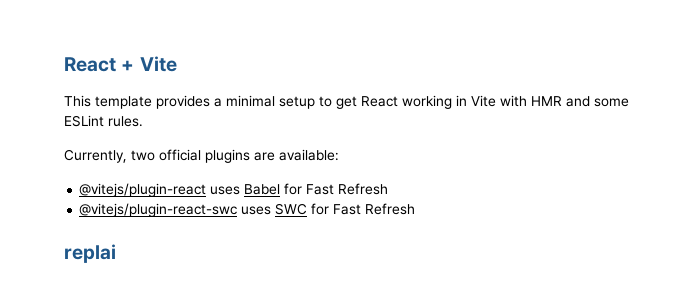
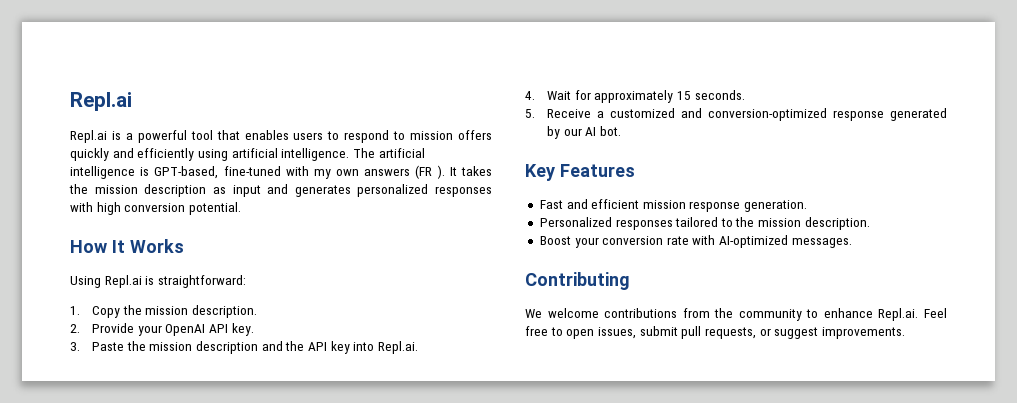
[64,56,177,72] [64,95,629,109] [64,115,143,127] [64,149,339,163] [79,183,389,197] [79,203,416,217] [64,244,116,263] React + Vite // This template provides a minimal setup to get React working in Vite with HMR and some ESLint rules. // Currently, two official plugins are available: // @vitejs/plugin-react uses Babel for Fast Refresh // @vitejs/plugin-react-swc uses SWC for Fast Refresh // replai -> [70,92,132,111] [70,130,493,143] [70,148,425,161] [70,165,493,179] [69,184,492,197] [70,202,241,215] [70,239,184,253] [70,275,246,288] [70,305,257,318] [70,323,254,336] [70,341,418,354] [525,90,745,103] [525,108,947,121] [547,126,621,139] [525,164,635,181] [539,199,808,212] [539,217,870,230] [539,235,852,248] [525,272,630,290] [525,308,947,321] [525,326,905,339] Repl.ai // Repl.ai is a powerful tool that enables users to respond to mission offers quickly and efficiently using artificial intelligence. The artificial intelligence is GPT-based, fine-tuned with my own answers (FR ). It takes the mission description as input and generates personalized responses with high conversion potential. // How It Works // Using Repl.ai is straightforward: // 1. Copy the mission description. // 2. Provide your OpenAI API key. // 3. Paste the mission description and the API key into Repl.ai. // 4. Wait for approximately 15 seconds. // 5. Receive a customized and conversion-optimized response generated by our AI bot. // Key Features // Fast and efficient mission response generation. // Personalized responses tailored to the mission description. // Boost your conversion rate with AI-optimized messages. // Contributing // We welcome contributions from the community to enhance Repl.ai. Feel free to open issues, submit pull requests, or suggest improvements.

